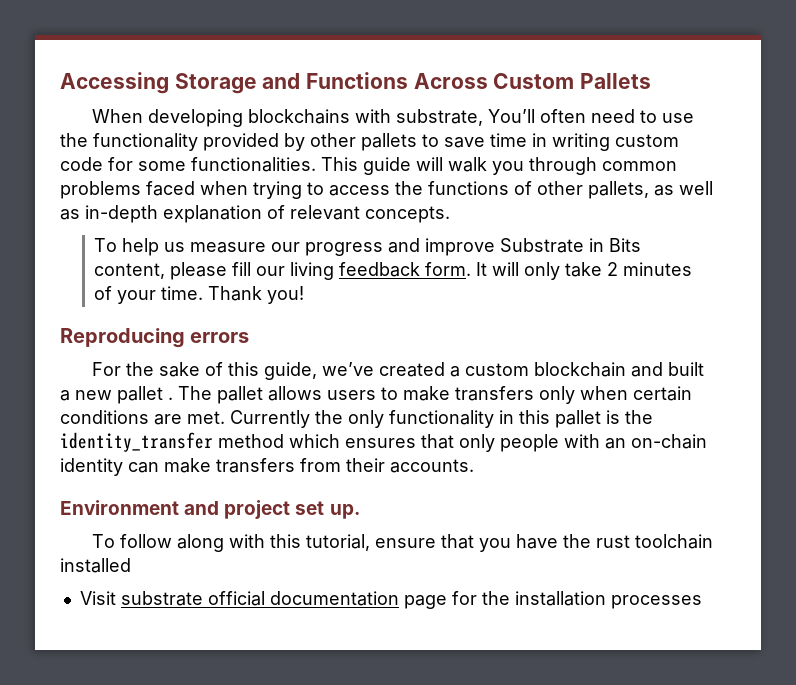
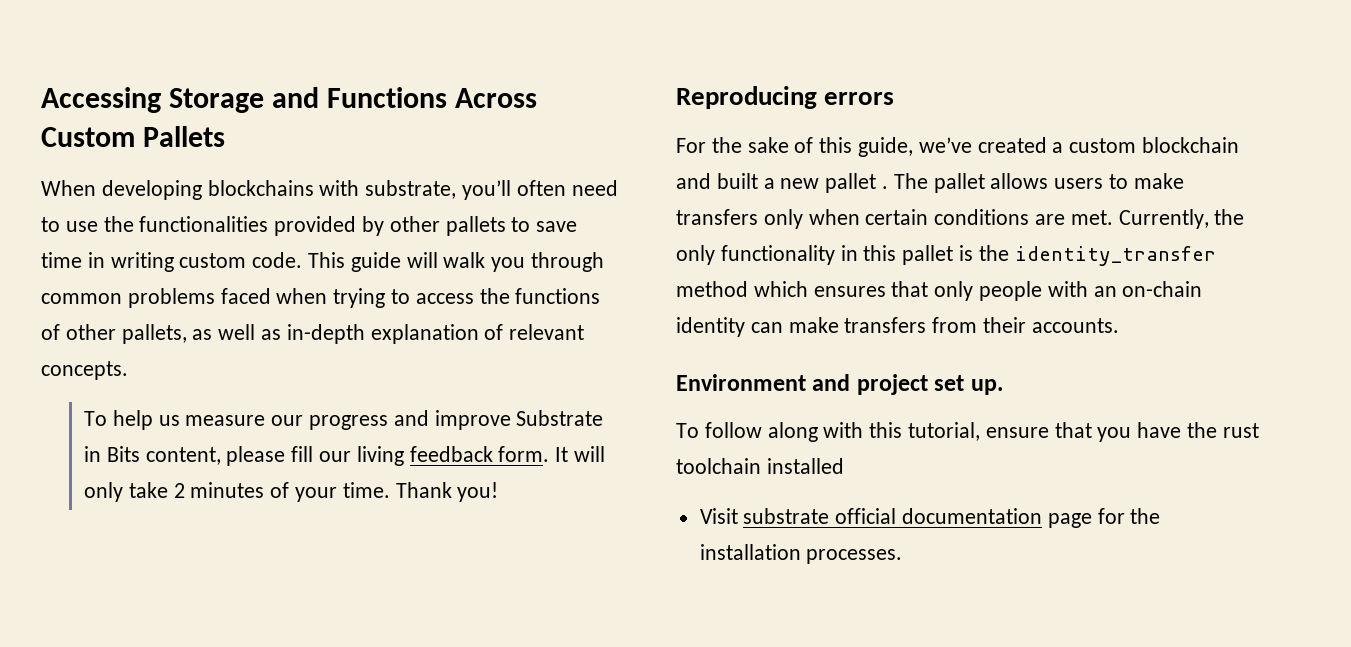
[488,109,536,123] You’ll -> [462,180,512,200] you’ll
[93,133,198,151] functionality -> [139,216,269,232] functionalities
[60,157,316,172] code for some functionalities. -> [252,252,303,268] code.
[230,410,310,428] Currently -> [1118,209,1209,229] Currently,
[610,595,702,609] processes -> [806,549,903,564] processes.

